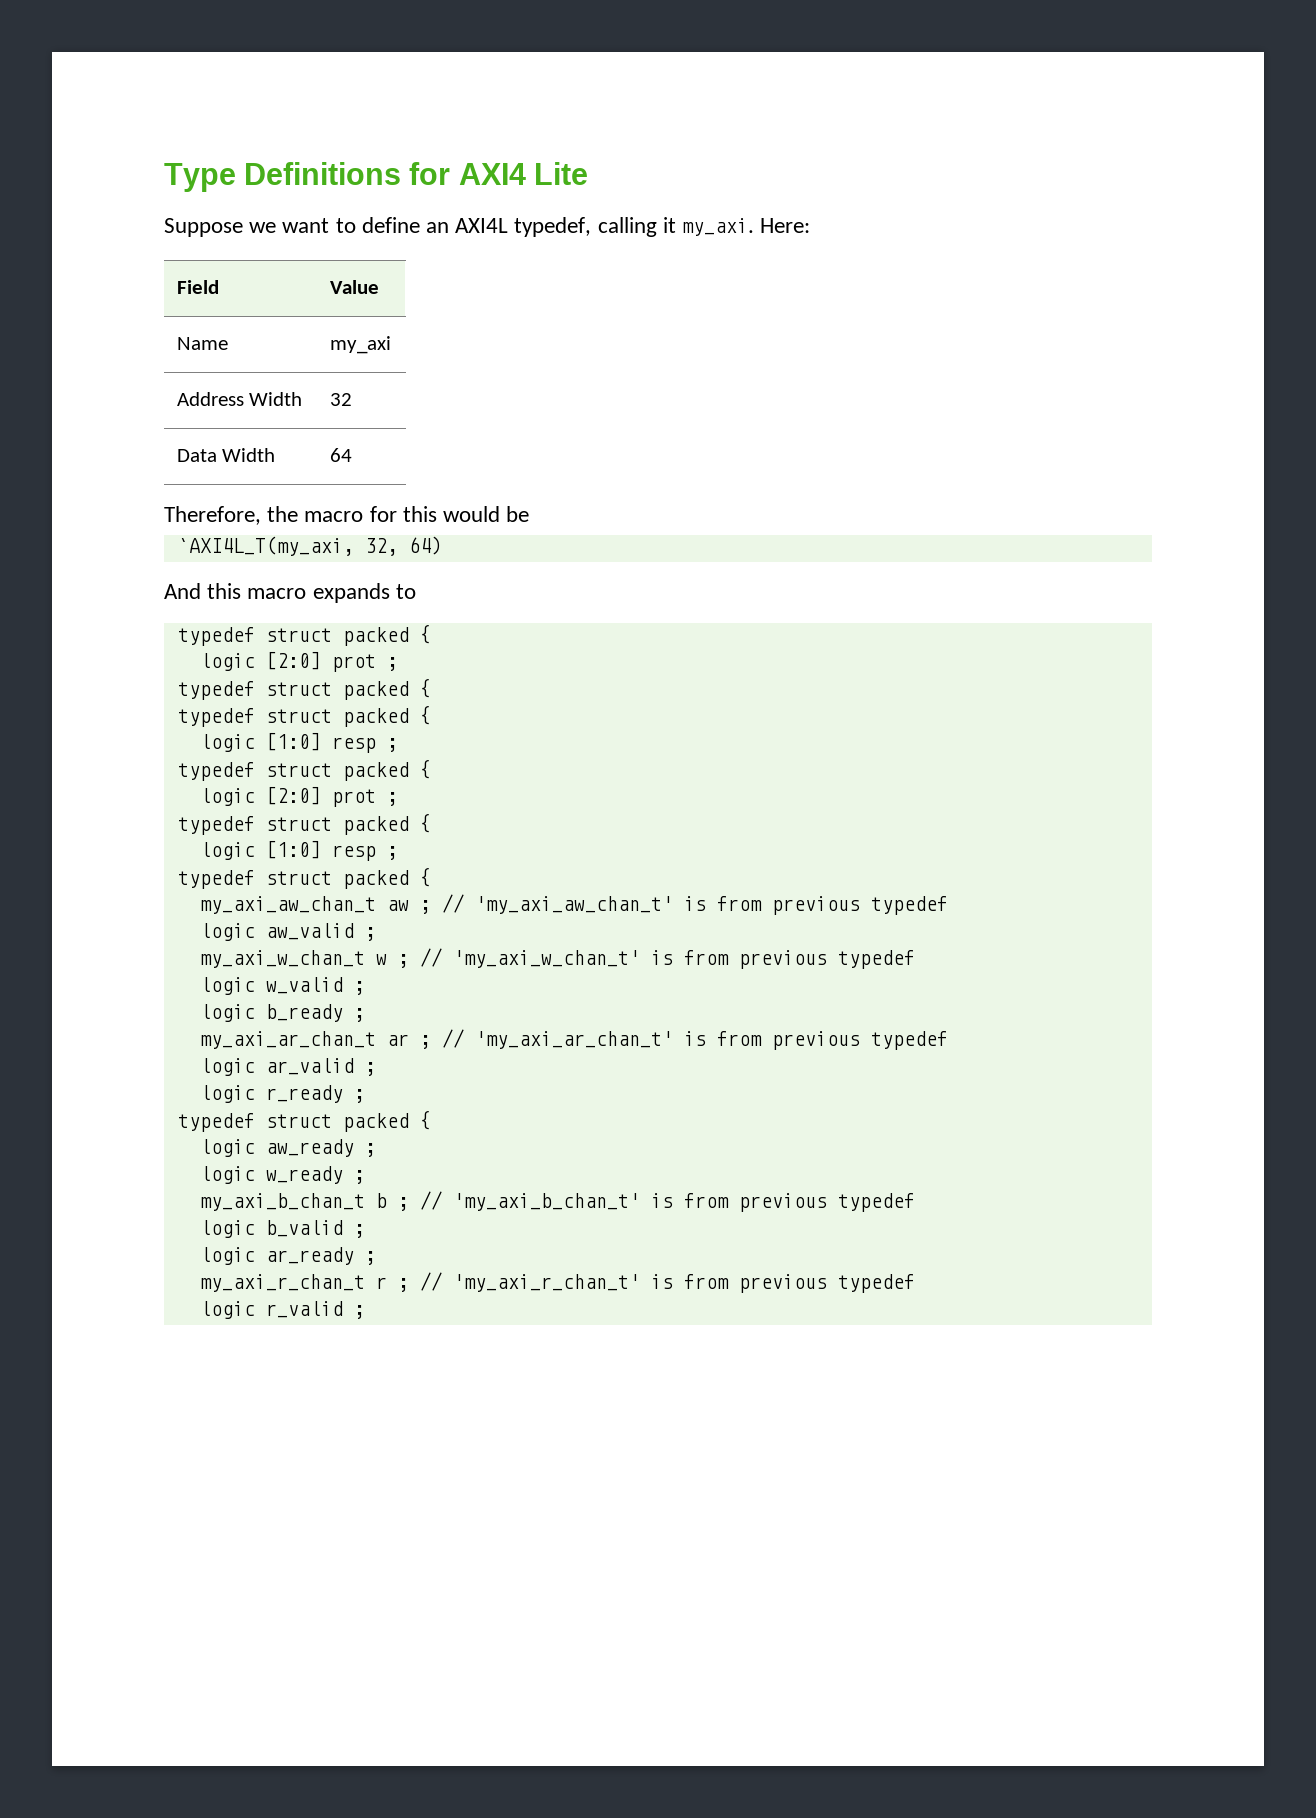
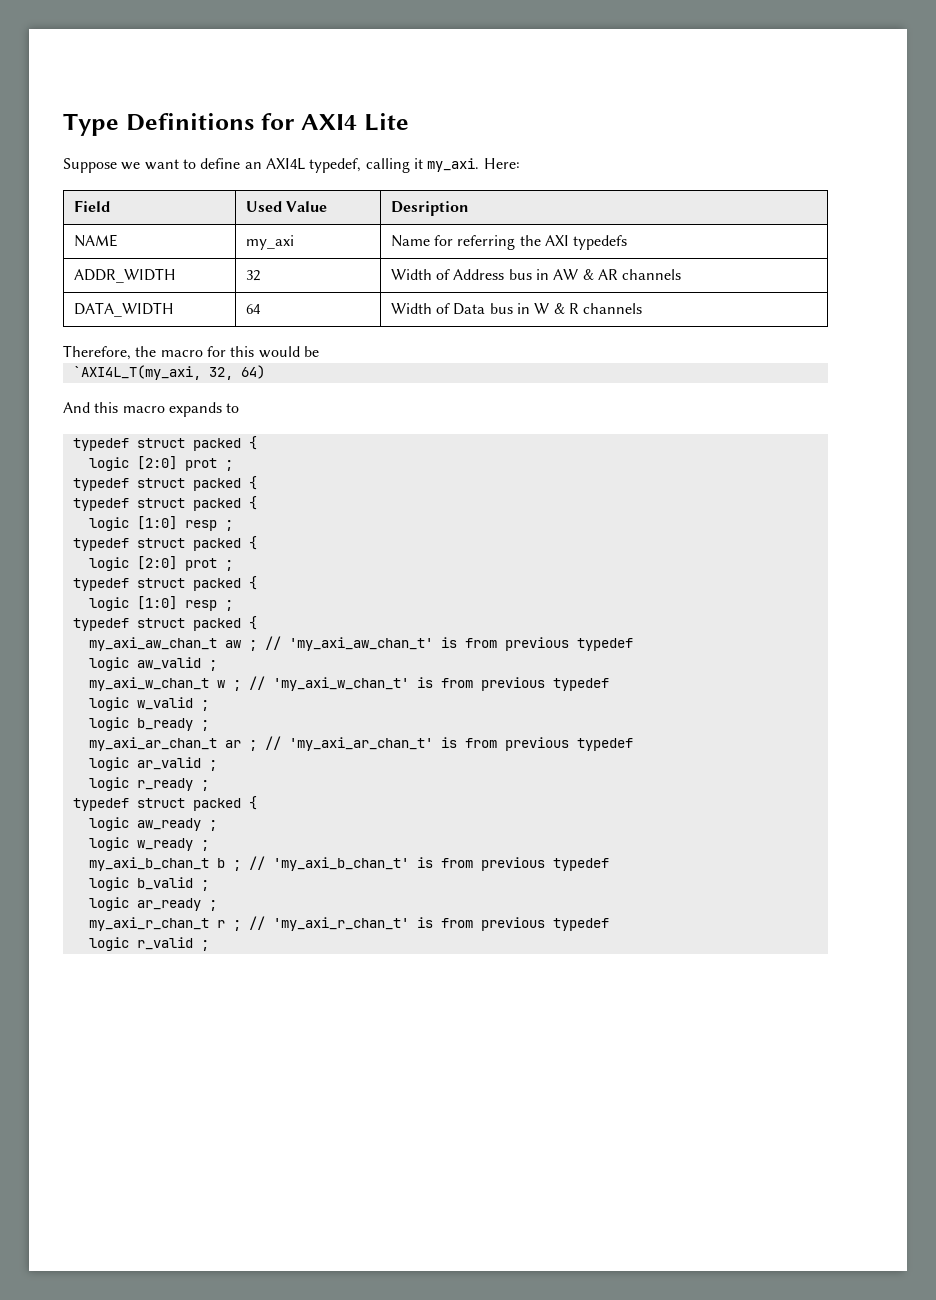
(219, 287) none -> [245,201,282,212] Used
[176,337,228,350] // Name -> [390,201,469,216] [73,234,118,247] | Desription // NAME
[176,392,303,406] [329,393,352,406] [176,448,276,462] [329,448,352,462] // Address Width | 32 // Data Width | 64 -> [390,235,628,250] [73,268,176,283] [245,270,260,281] [390,269,682,280] [73,302,174,317] [245,304,261,314] [390,303,643,315] | Name for referring the AXI typedefs // ADDR_WIDTH | 32 | Width of Address bus in AW & AR channels // DATA_WIDTH | 64 | Width of Data bus in W & R channels

